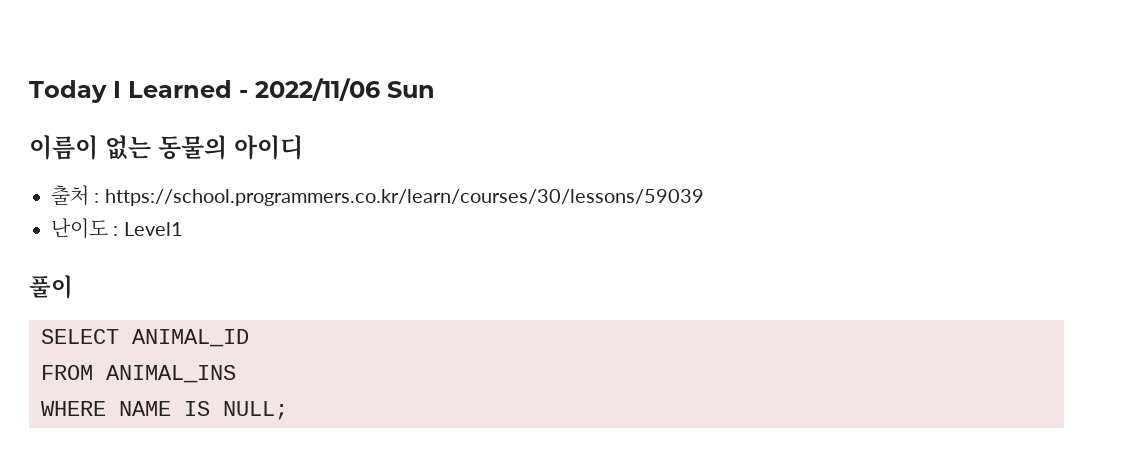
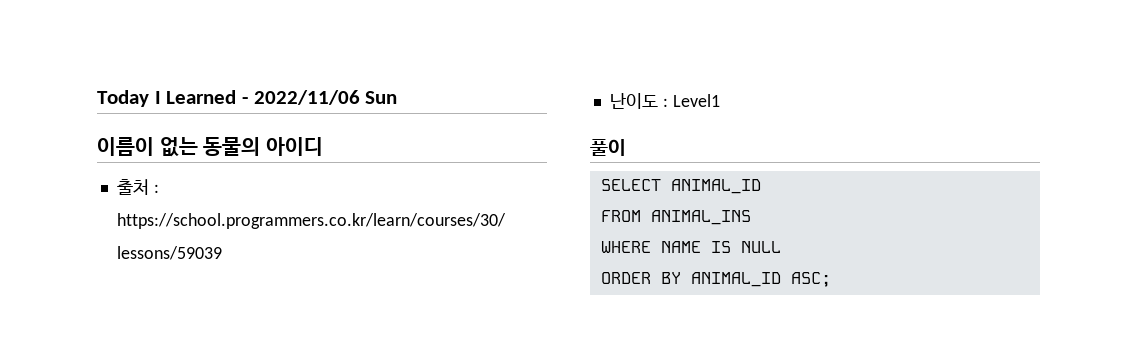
[223,401,288,420] NULL; -> [740,241,781,253] [600,272,831,287] NULL // ORDER BY ANIMAL_ID ASC;

